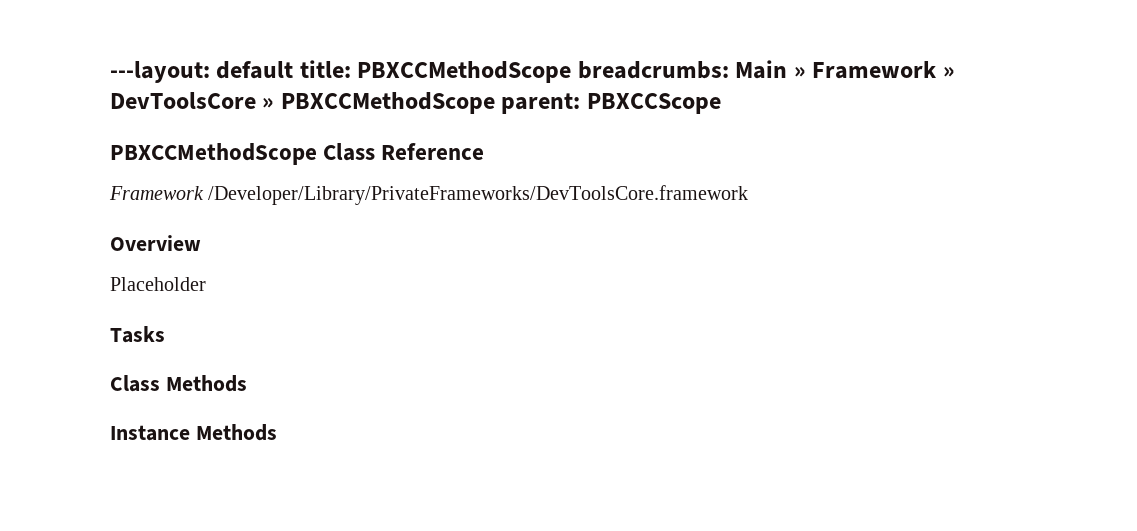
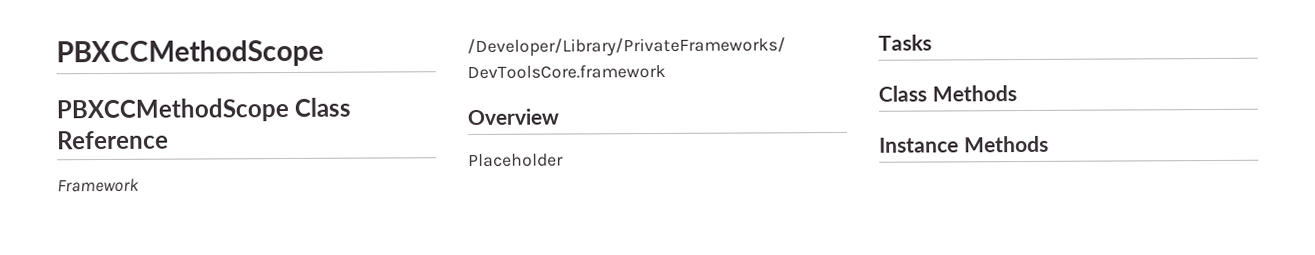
[110,60,955,83] [110,92,721,114] ---layout: default title: PBXCCMethodScope breadcrumbs: Main » Framework » DevToolsCore » PBXCCMethodScope parent: PBXCCScope -> [56,39,324,68] PBXCCMethodScope

